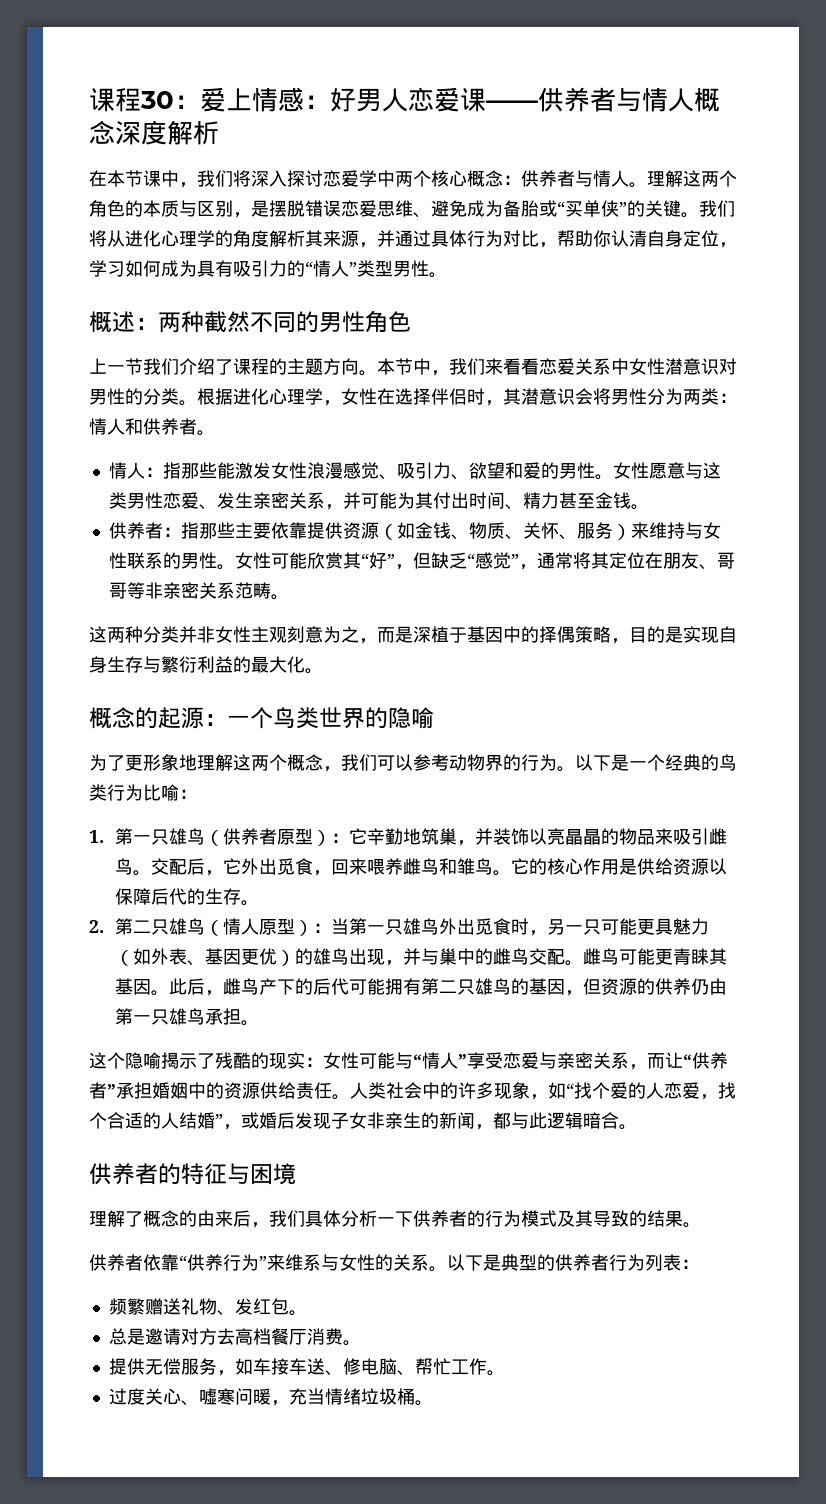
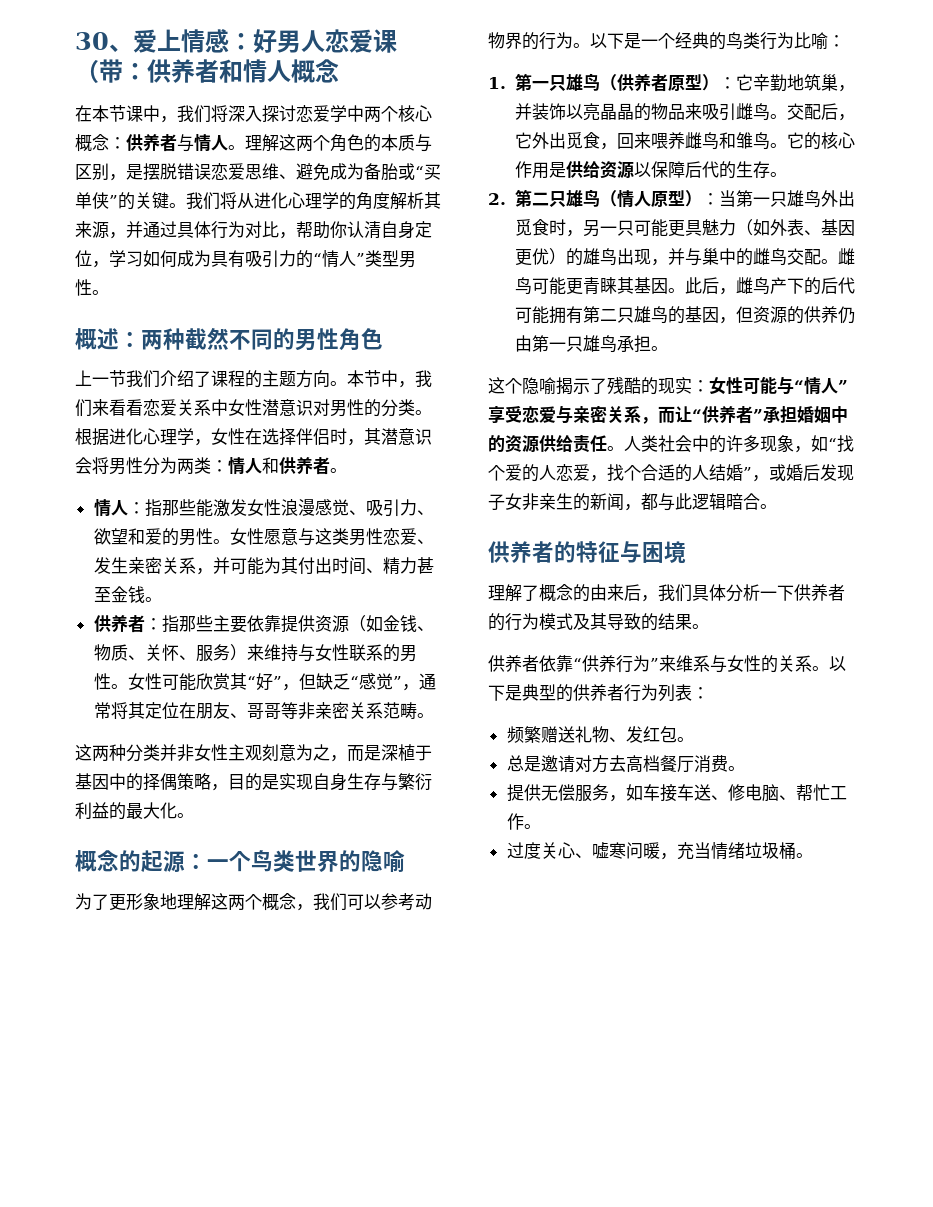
[89,87,200,112] 课程30： -> [75,32,133,52] 30、
[486,87,642,112] ——供养者与 -> [75,59,243,83] （带：供养者和
[115,120,219,145] 深度解析 -> (339, 71) none

